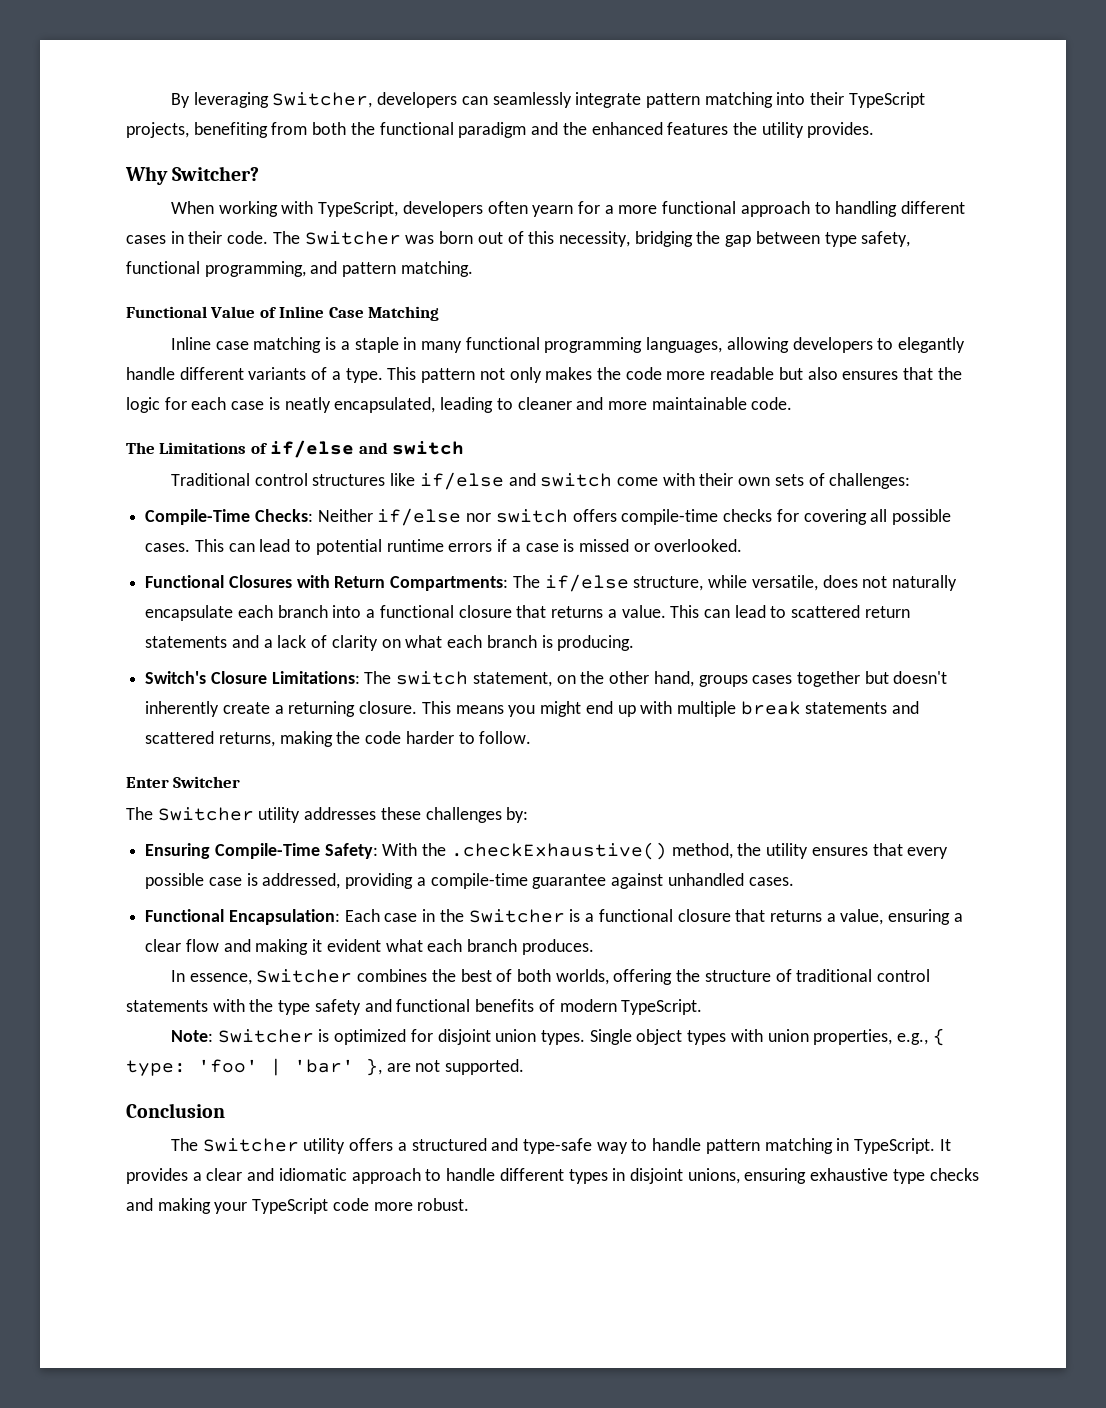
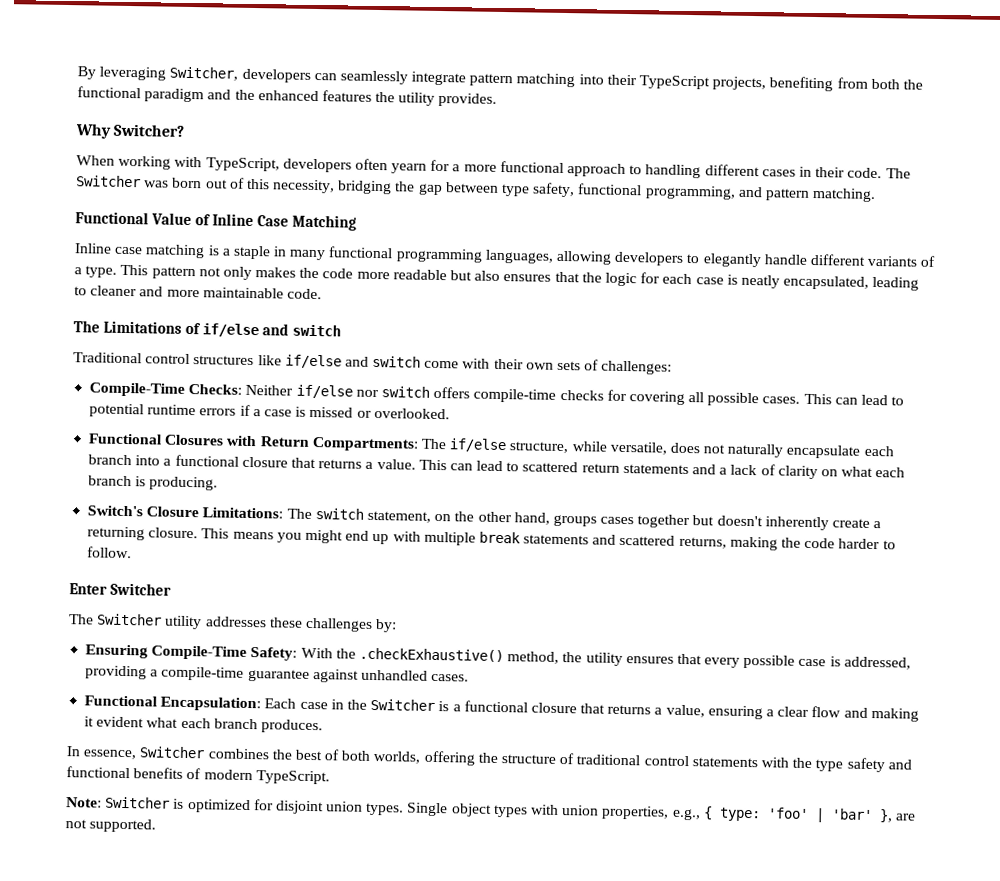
[126,1103,225,1118] [170,1138,951,1154] [126,1168,979,1184] [126,1198,470,1214] // Conclusion // The Switcher utility offers a structured and type-safe way to handle pattern matching in TypeScript. It provides a clear and idiomatic approach to handle different types in disjoint unions, ensuring exhaustive type checks and making your TypeScript code more robust. -> (157, 825) none

